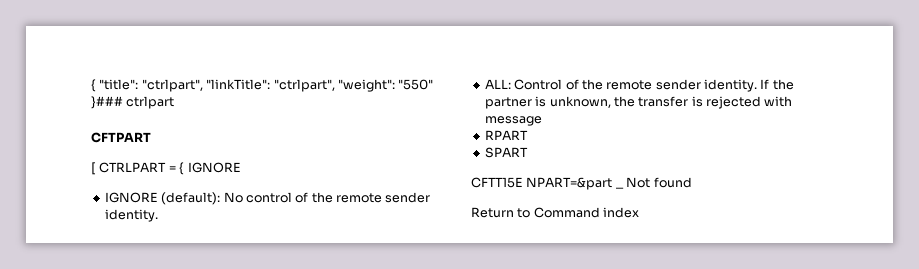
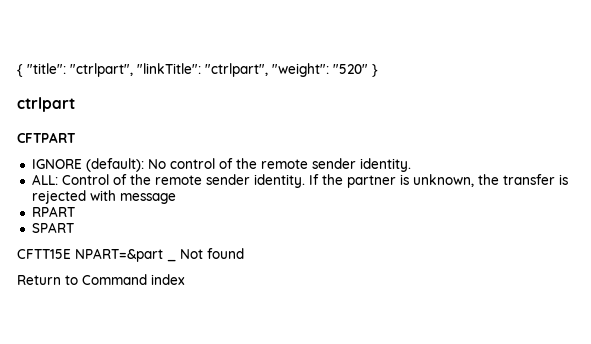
[398,79,434,90] [91,96,123,109] "550" }### -> [333,64,378,77] "520" } //
[91,162,241,175] // [ CTRLPART = { IGNORE -> (76, 137) none

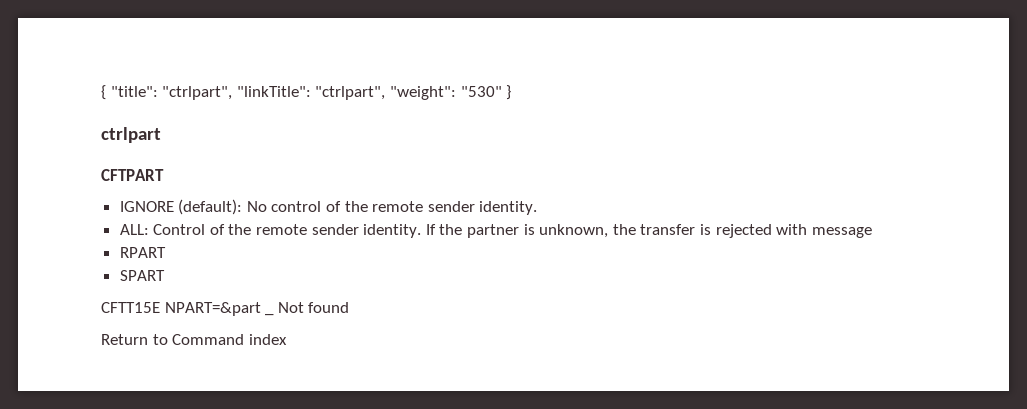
[333,64,368,74] "520" -> [460,86,502,97] "530"

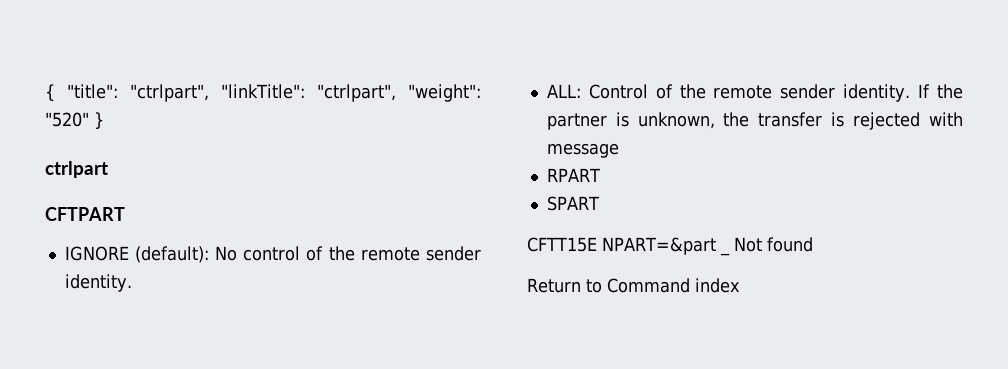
[460,86,502,97] "530" -> [45,112,89,127] "520"

